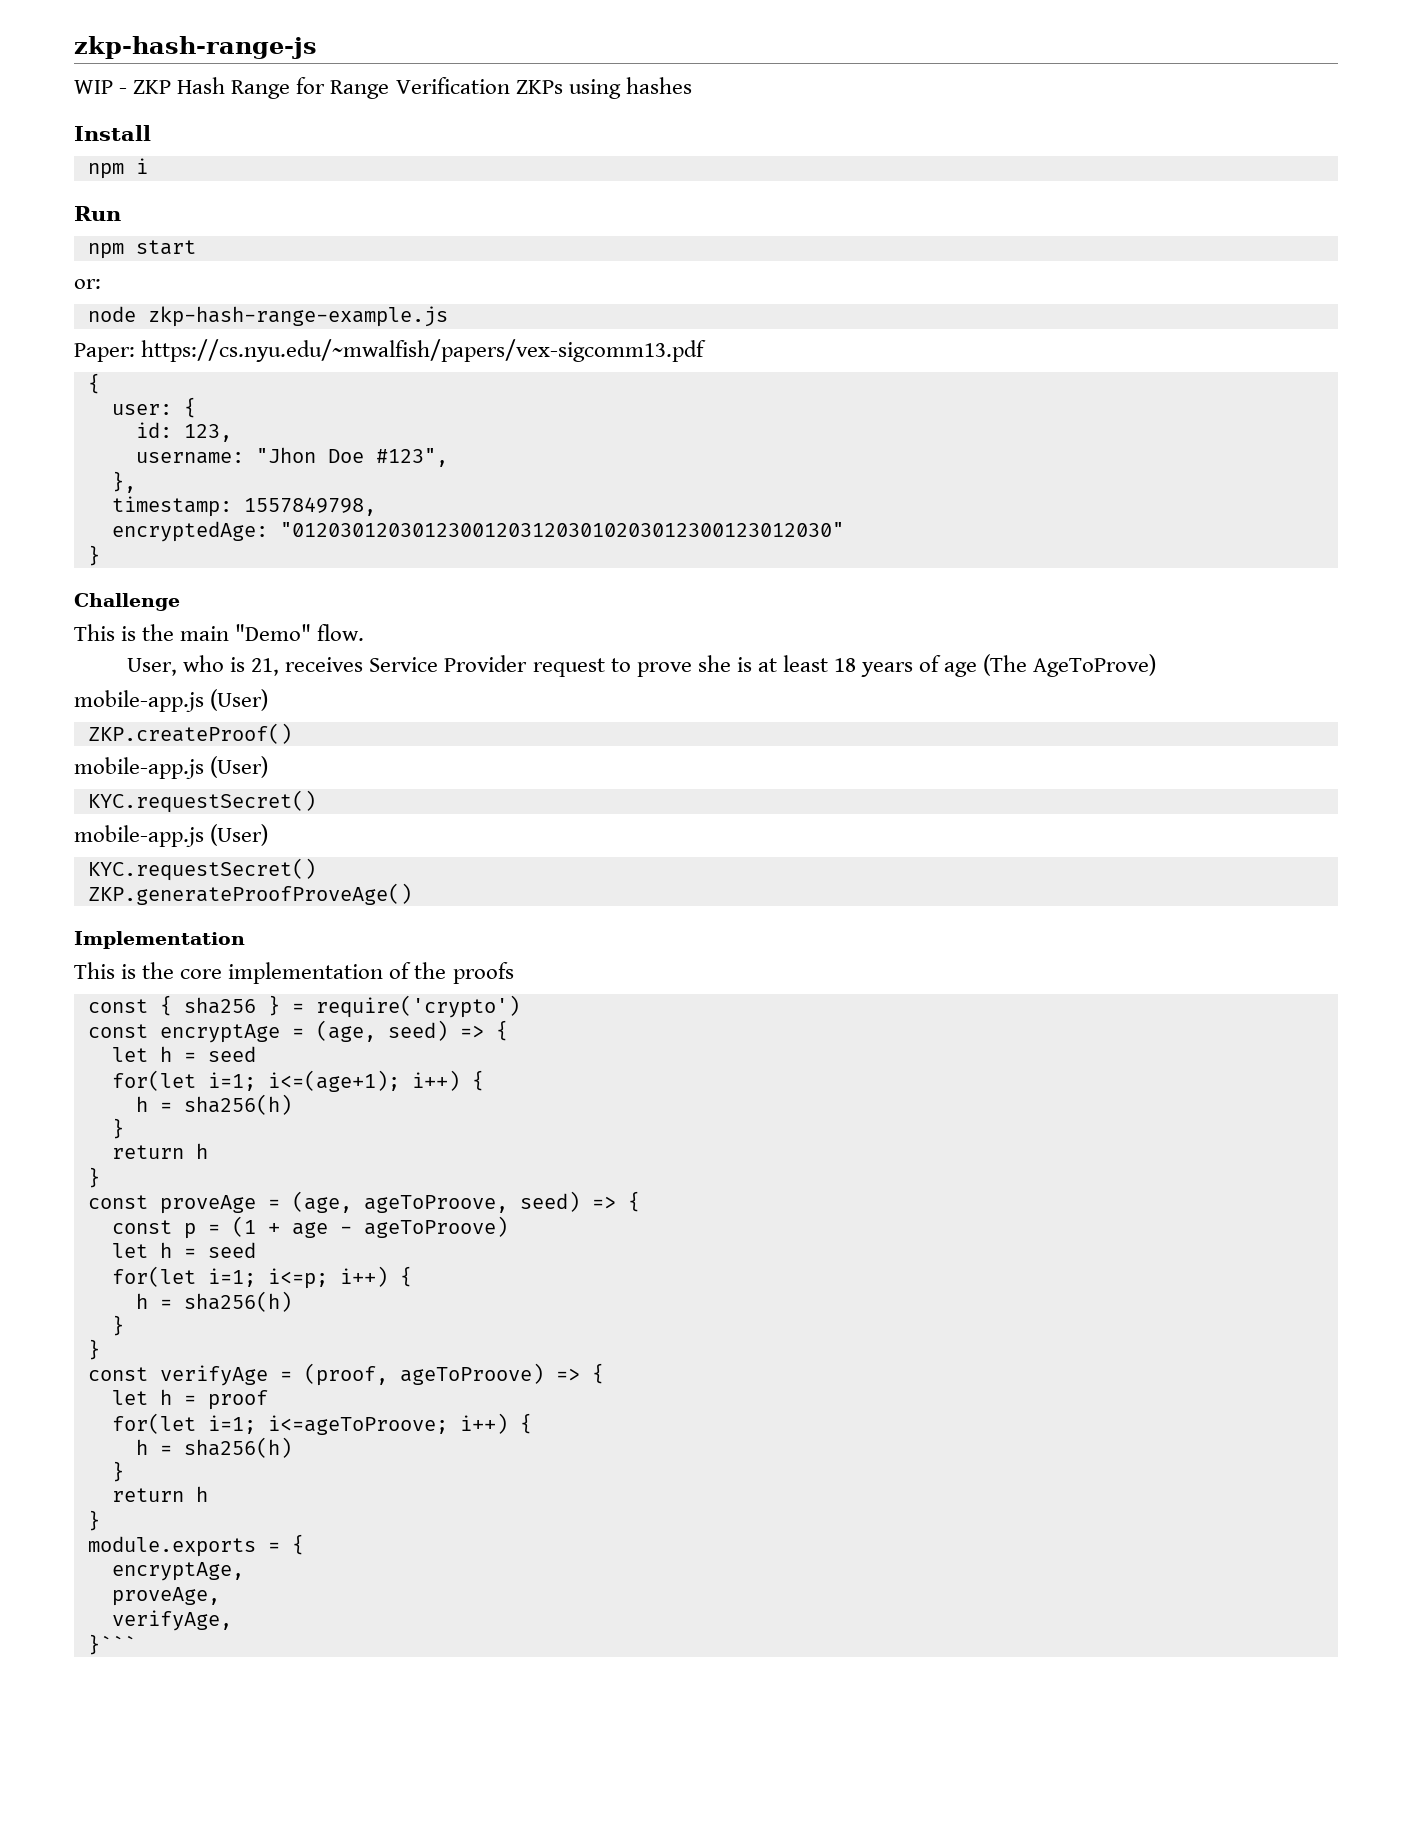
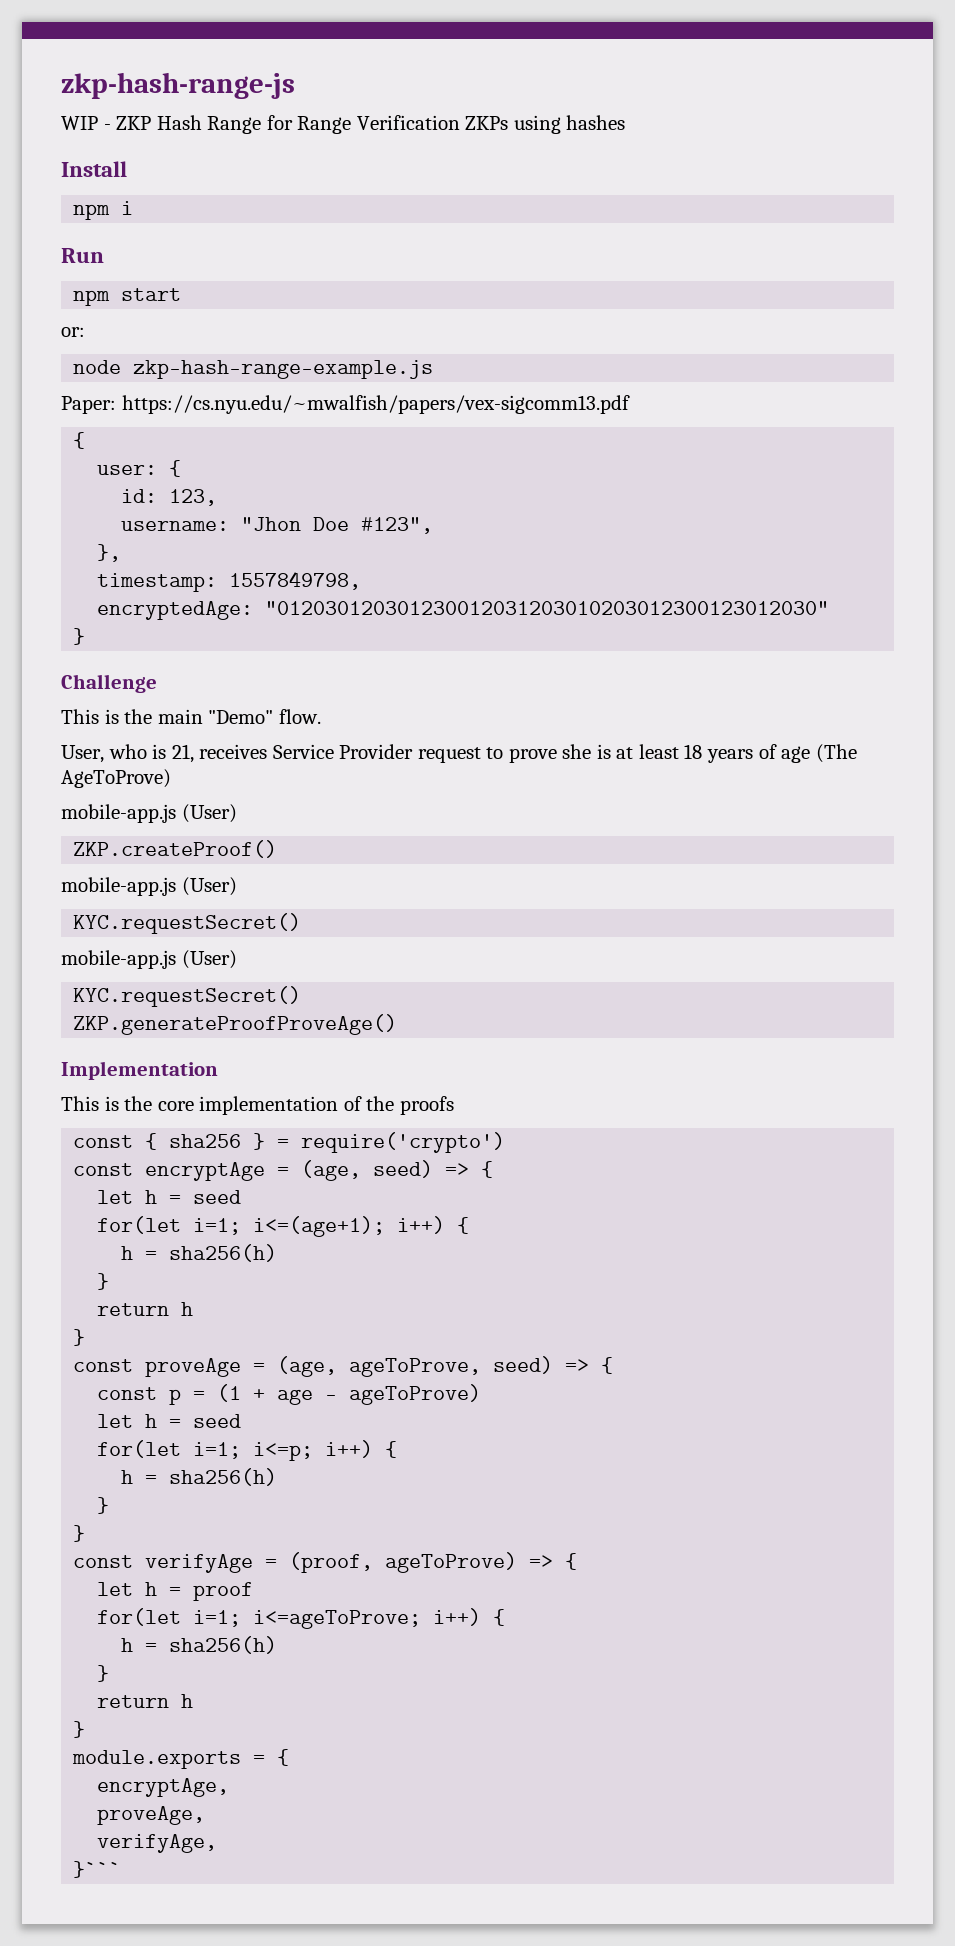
[363,1195,508,1213] ageToProove, -> [349,1358,482,1377] ageToProve,
[363,1216,508,1238] ageToProove) -> [349,1384,482,1405] ageToProve)
[399,1363,544,1385] ageToProove) -> [385,1552,518,1573] ageToProve)
[267,1415,448,1435] i<=ageToProove; -> [253,1610,422,1629] i<=ageToProve;

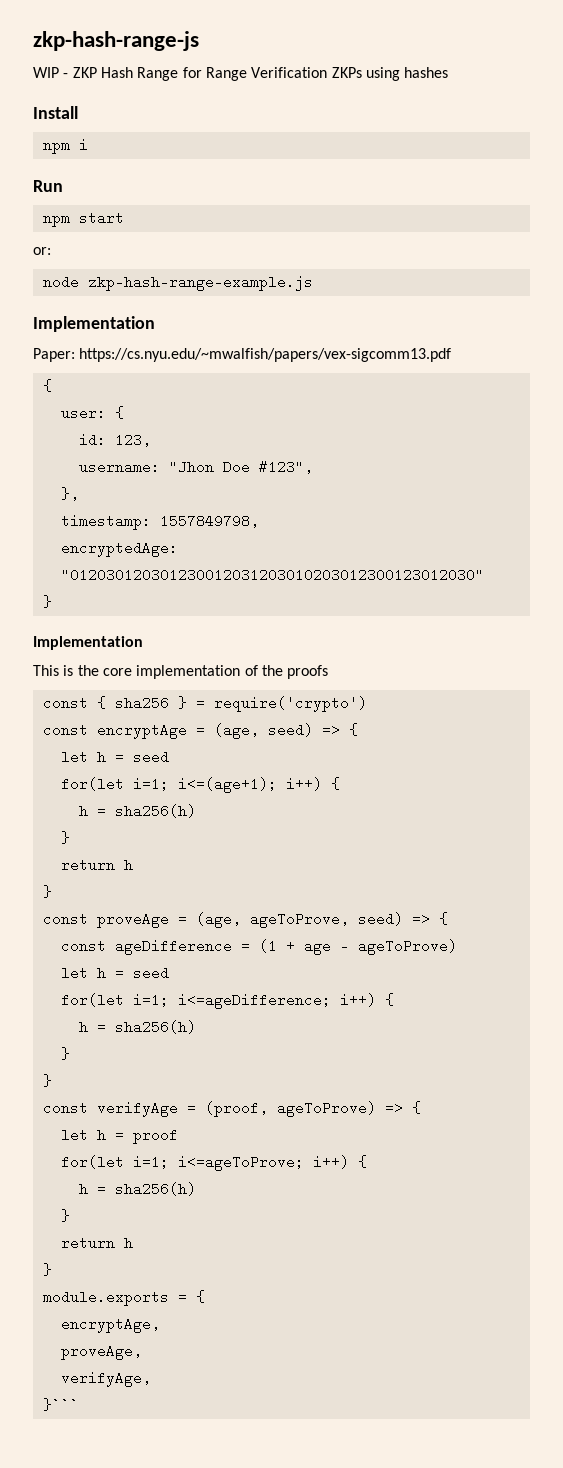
(434, 369) none -> [33,316,155,332] // Implementation
[61,674,157,693] [61,709,321,724] [61,744,857,763] [61,769,171,788] [61,804,237,823] [73,840,278,858] [61,877,237,896] [73,913,302,934] [61,950,237,969] [73,986,302,1007] [73,1014,398,1035] // Challenge // This is the main "Demo" flow. // User, who is 21, receives Service Provider request to prove she is at least 18 years of age (The AgeToProve) // mobile-app.js (User) // ZKP.createProof() // mobile-app.js (User) // KYC.requestSecret() // mobile-app.js (User) // KYC.requestSecret() // ZKP.generateProofProveAge() -> (52, 601) none
[169,1389,182,1405] p -> [114,939,232,955] ageDifference
[253,1442,314,1461] i<=p; -> [177,993,331,1009] i<=ageDifference;

